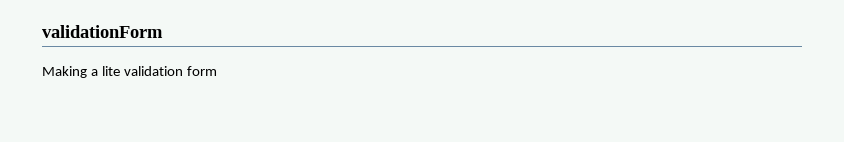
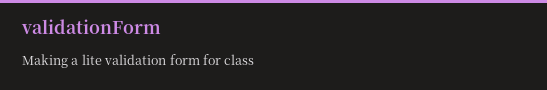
(217, 71) none -> [202,54,255,65] for class

